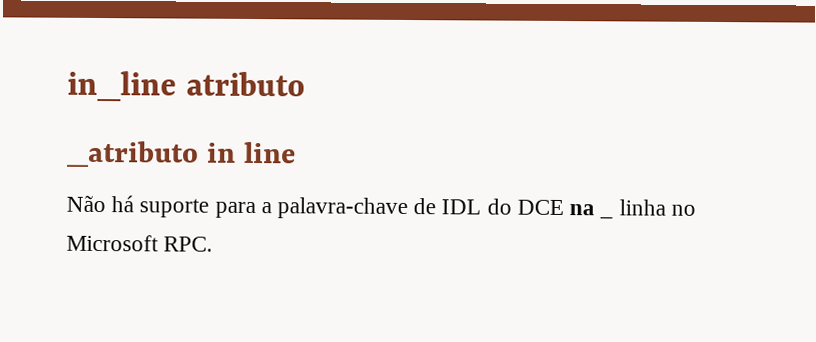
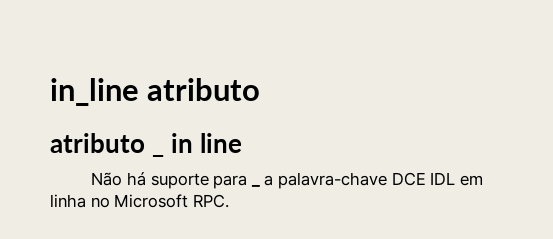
[67,140,199,168] _atributo -> [50,133,145,153] [152,153,165,157] atributo _
(256, 210) none -> [250,185,260,187] _
[413,198,614,220] de IDL do DCE na _ -> [391,172,483,186] DCE IDL em

